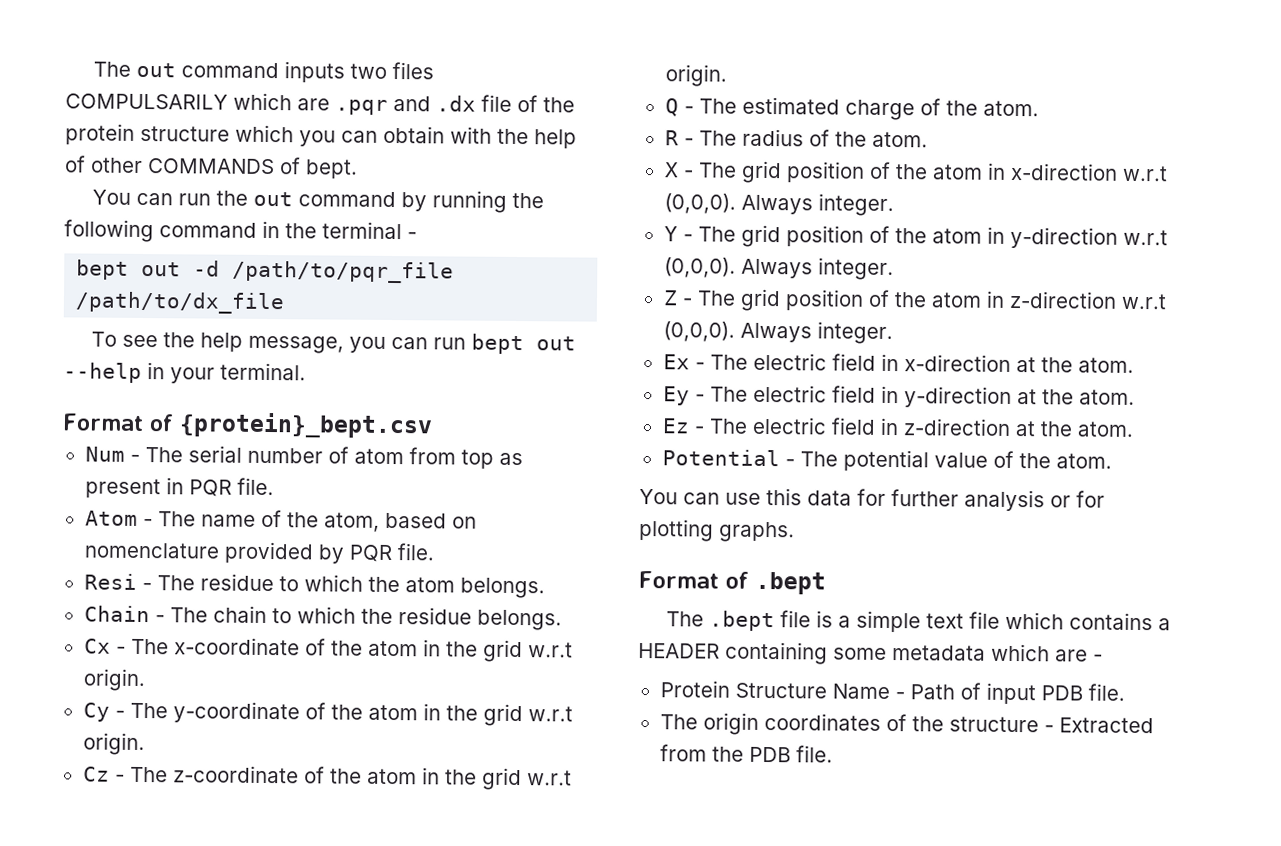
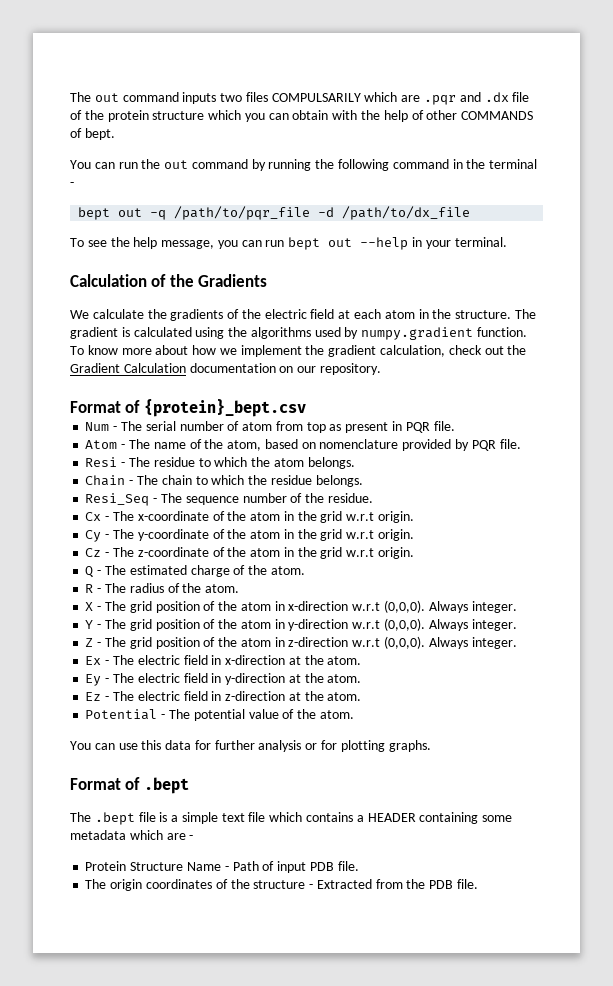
[193,260,455,284] -d /path/to/pqr_file -> [150,206,335,220] -q /path/to/pqr_file -d
(306, 371) none -> [70,274,268,287] [70,309,536,321] [70,327,528,340] [70,345,527,357] [70,363,381,375] // Calculation of the Gradients // We calculate the gradients of the electric field at each atom in the structure. The gradient is calculated using the algorithms used by numpy.gradient function. To know more about how we implement the gradient calculation, check out the Gradient Calculation documentation on our repository.
(562, 620) none -> [85,493,373,506] // Resi_Seq - The sequence number of the residue.

